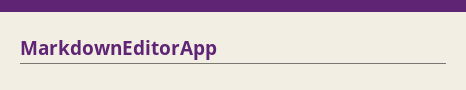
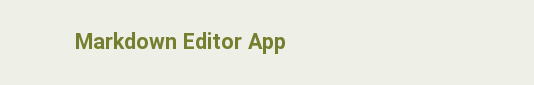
[20,40,217,60] MarkdownEditorApp -> [75,32,286,54] Markdown Editor App

